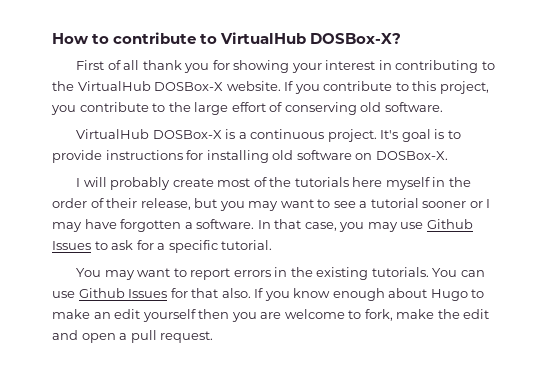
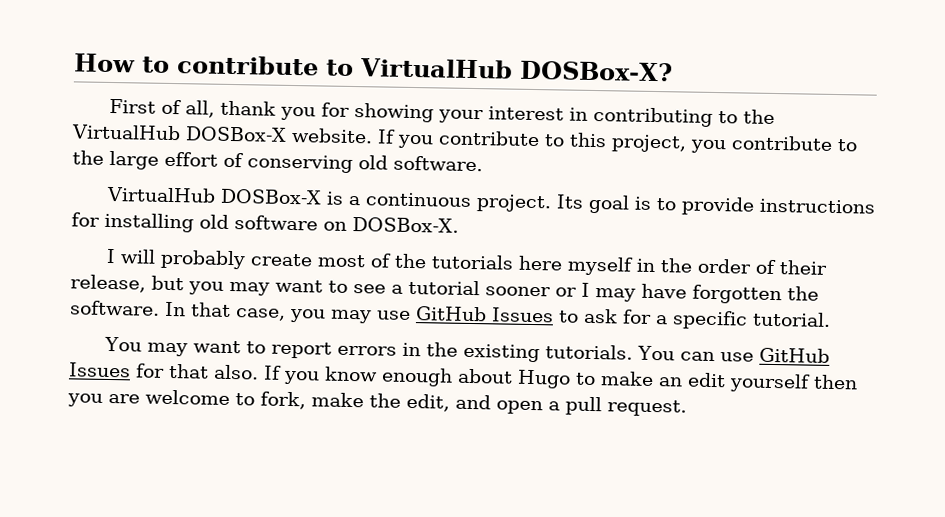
[123,60,140,70] all -> [184,100,215,118] all,
[380,130,399,139] It's -> [555,194,584,209] Its
[184,222,193,229] a -> [787,286,819,301] the
[426,219,473,229] Github -> [415,306,487,322] GitHub
[78,288,125,298] Github -> [758,347,830,363] GitHub
[463,309,490,319] edit -> [406,393,450,412] edit,

